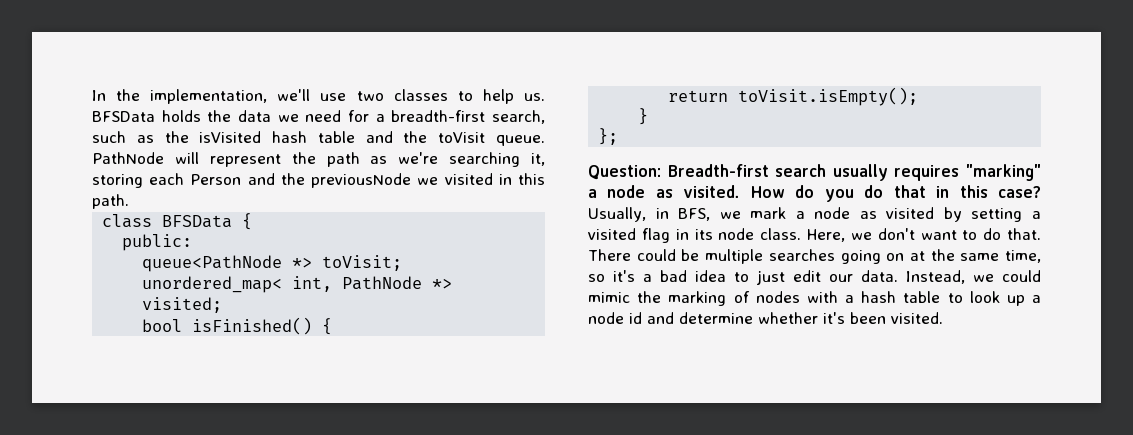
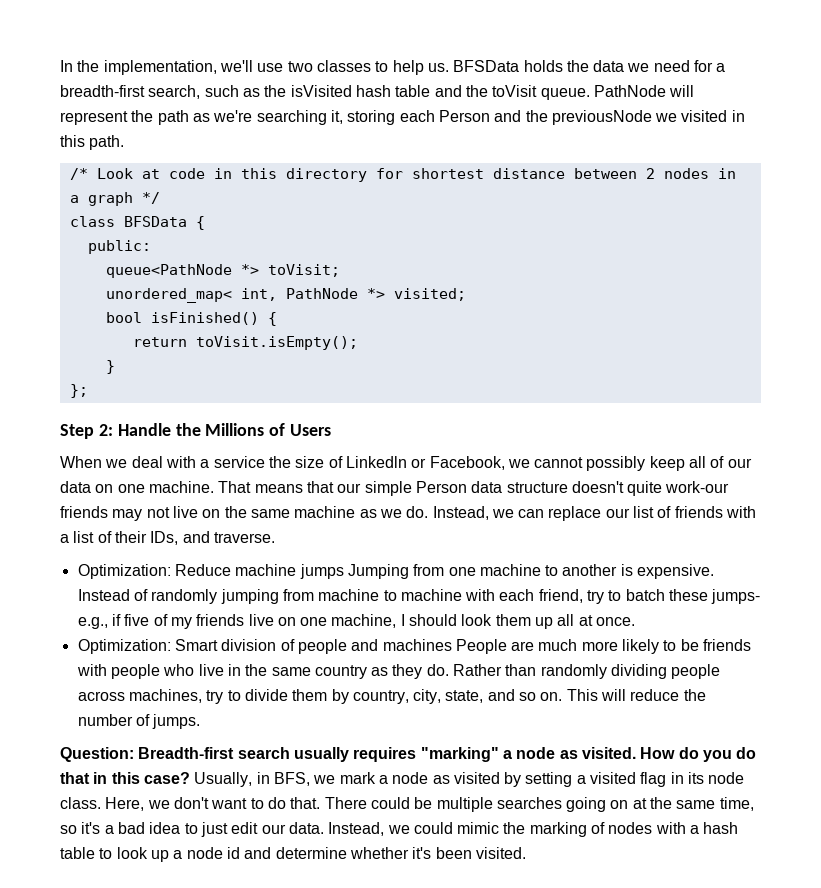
(129, 201) none -> [69,168,736,182] [69,192,160,206] // /* Look at code in this directory for shortest distance between 2 nodes in a graph */
(619, 136) none -> [60,423,332,439] [60,456,752,471] [60,481,730,496] [60,506,757,521] [60,531,275,545] [77,564,715,579] [77,589,761,604] [77,614,636,629] [77,639,752,654] [76,664,721,679] [77,689,706,704] [77,714,201,729] // Step 2: Handle the Millions of Users // When we deal with a service the size of Linkedln or Facebook, we cannot possibly keep all of our data on one machine. That means that our simple Person data structure doesn't quite work-our friends may not live on the same machine as we do. Instead, we can replace our list of friends with a list of their IDs, and traverse. // Optimization: Reduce machine jumps Jumping from one machine to another is expensive. Instead of randomly jumping from machine to machine with each friend, try to batch these jumps- e.g., if five of my friends live on one machine, I should look them up all at once. // Optimization: Smart division of people and machines People are much more likely to be friends with people who live in the same country as they do. Rather than randomly dividing people across machines, try to divide them by country, city, state, and so on. This will reduce the number of jumps.

